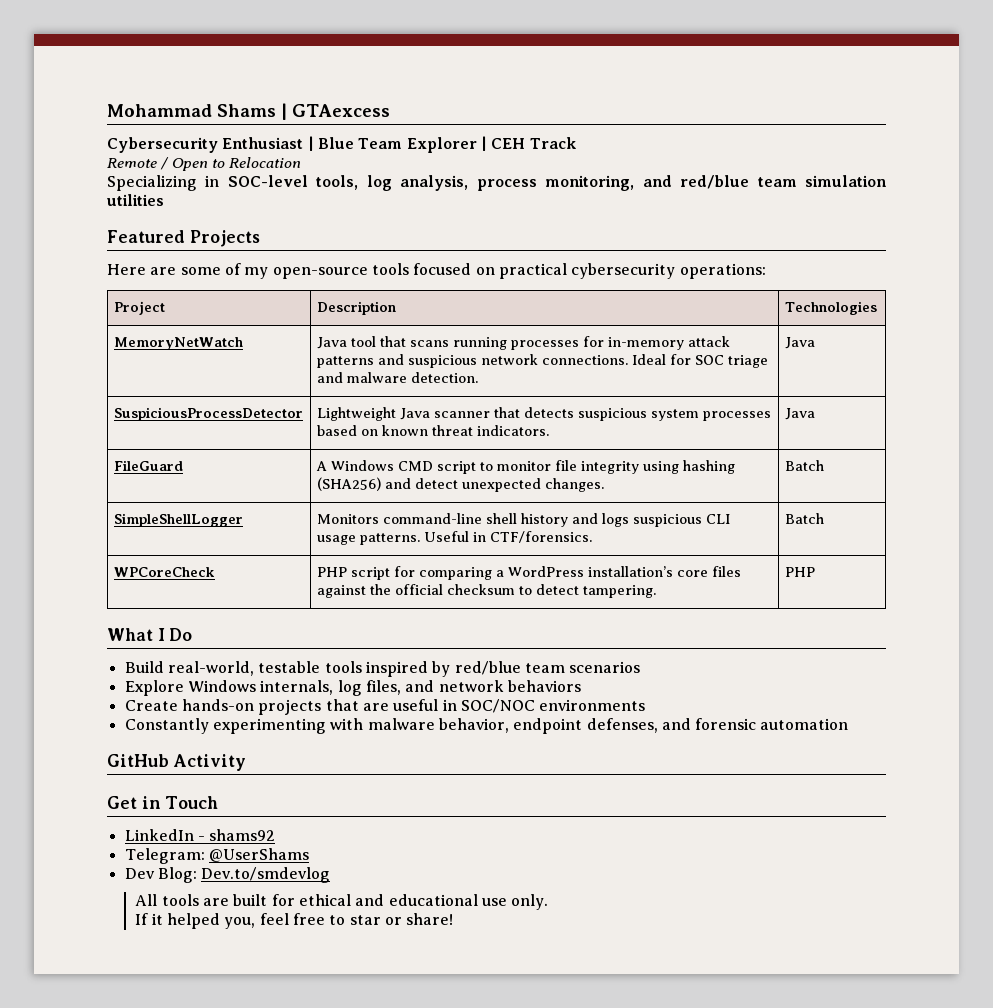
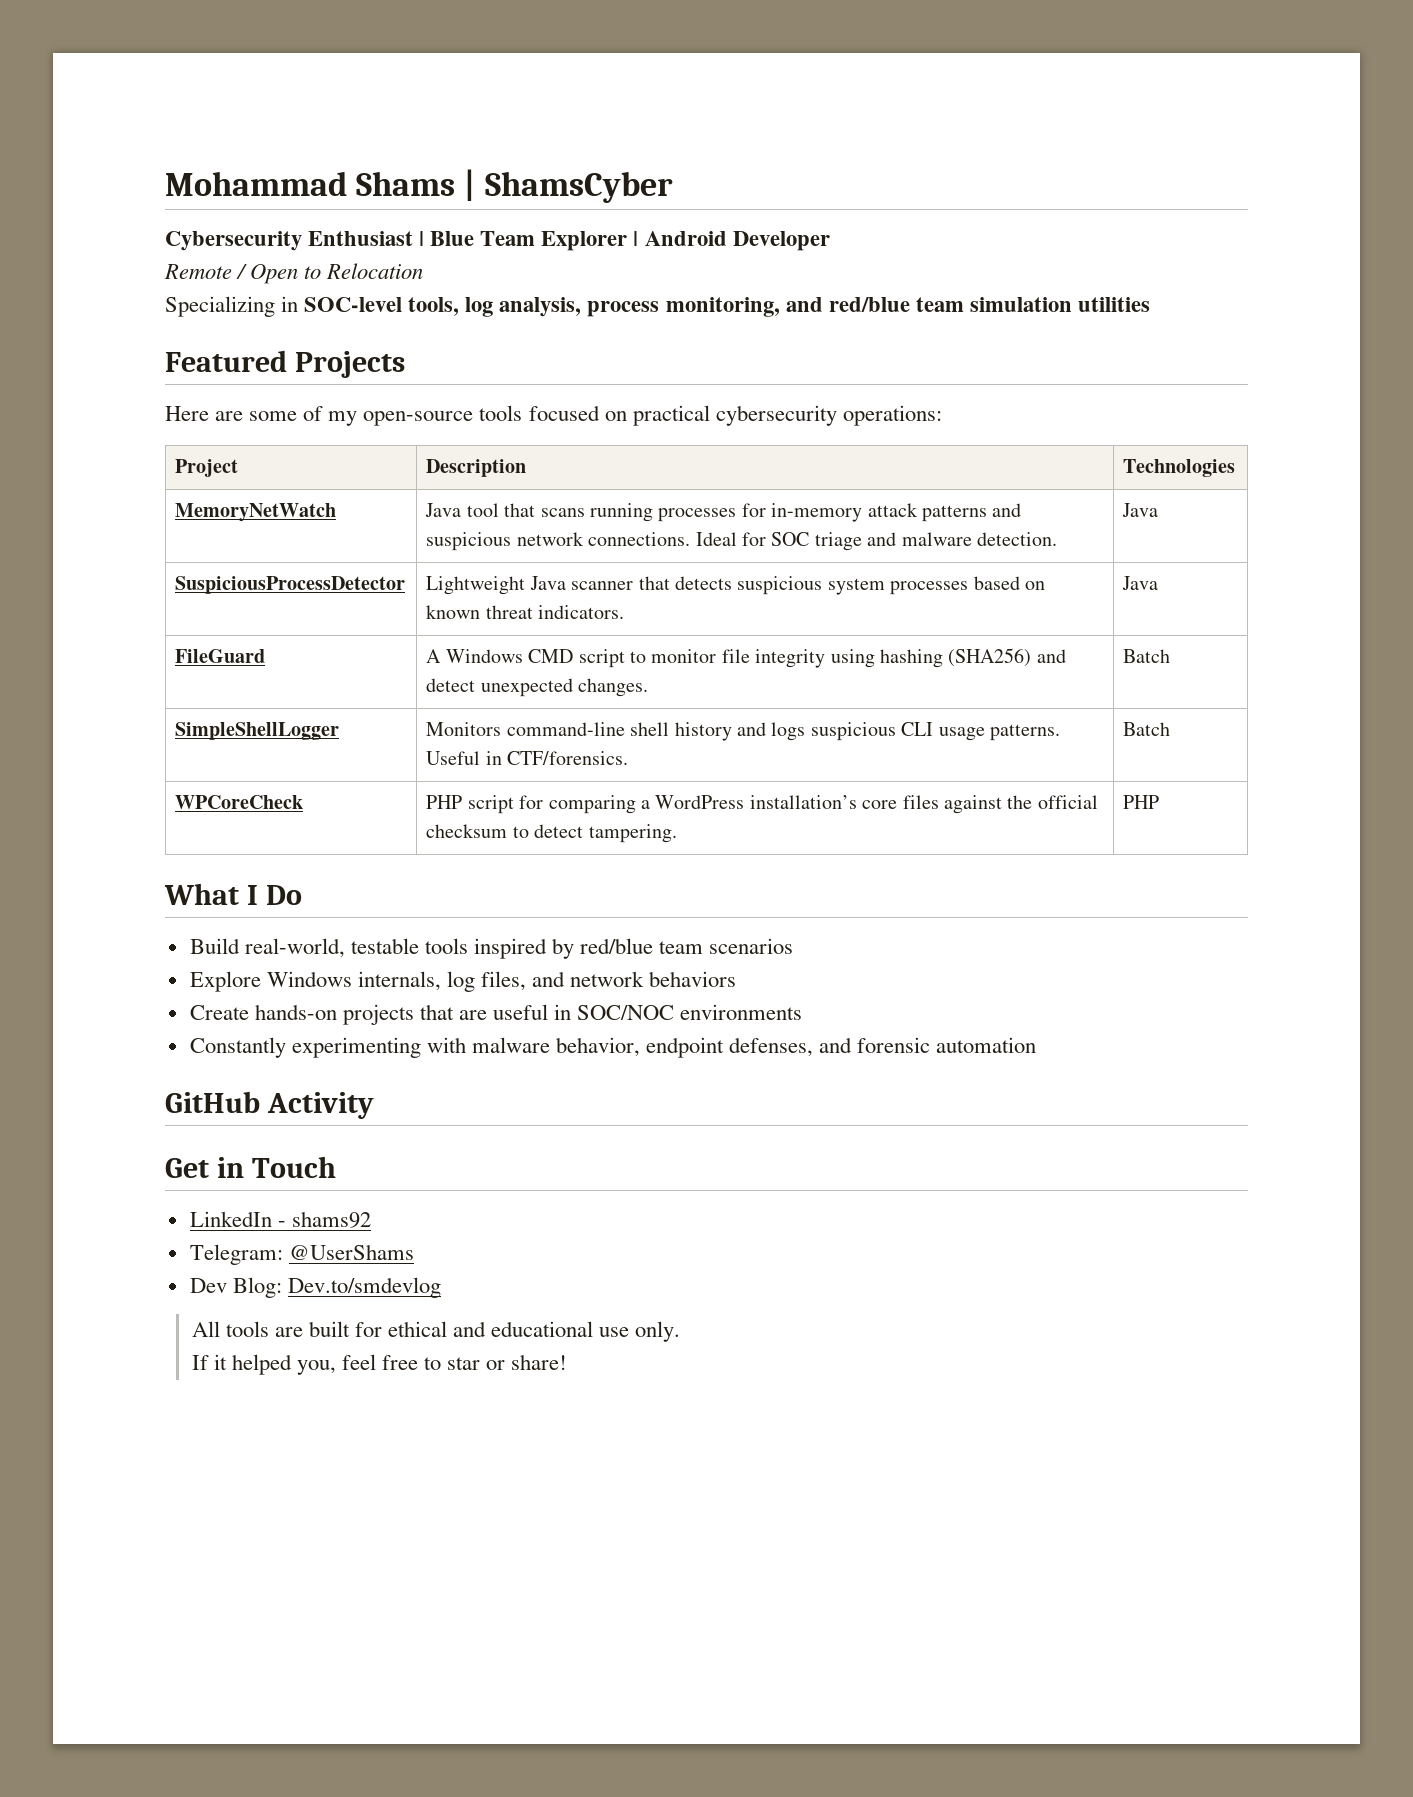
[292,104,390,117] GTAexcess -> [484,171,673,203] ShamsCyber
[491,137,576,149] CEH Track -> [644,231,830,251] Android Developer

